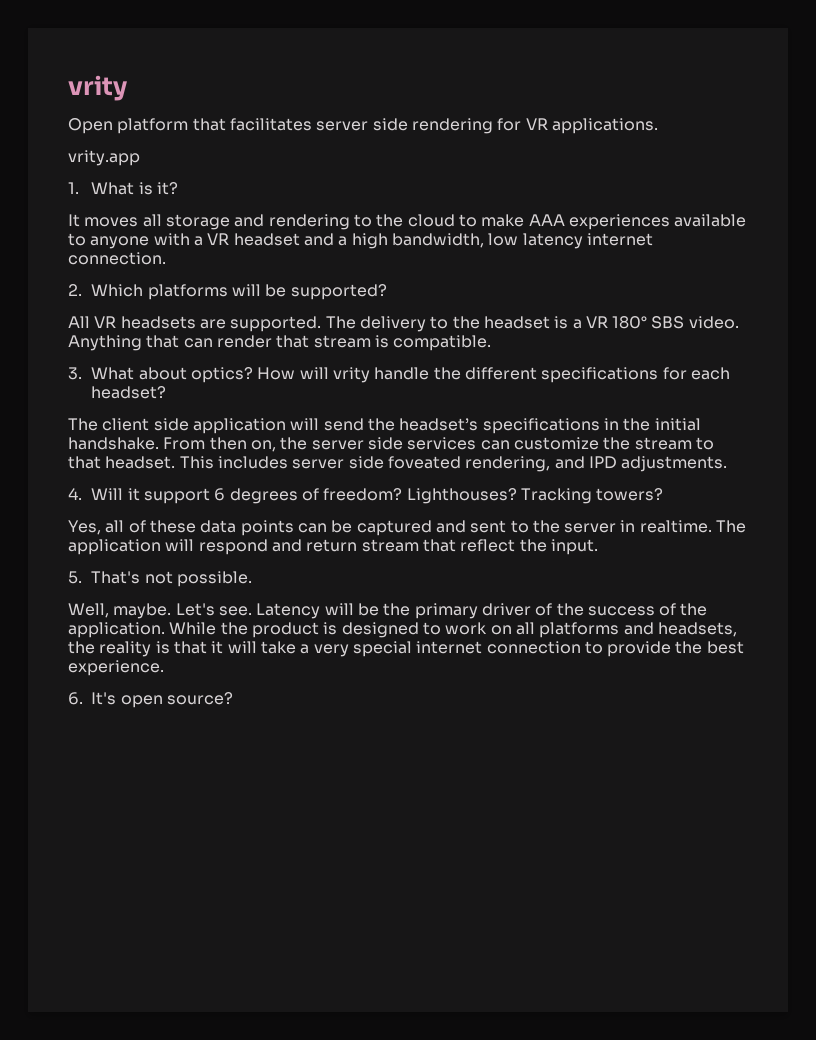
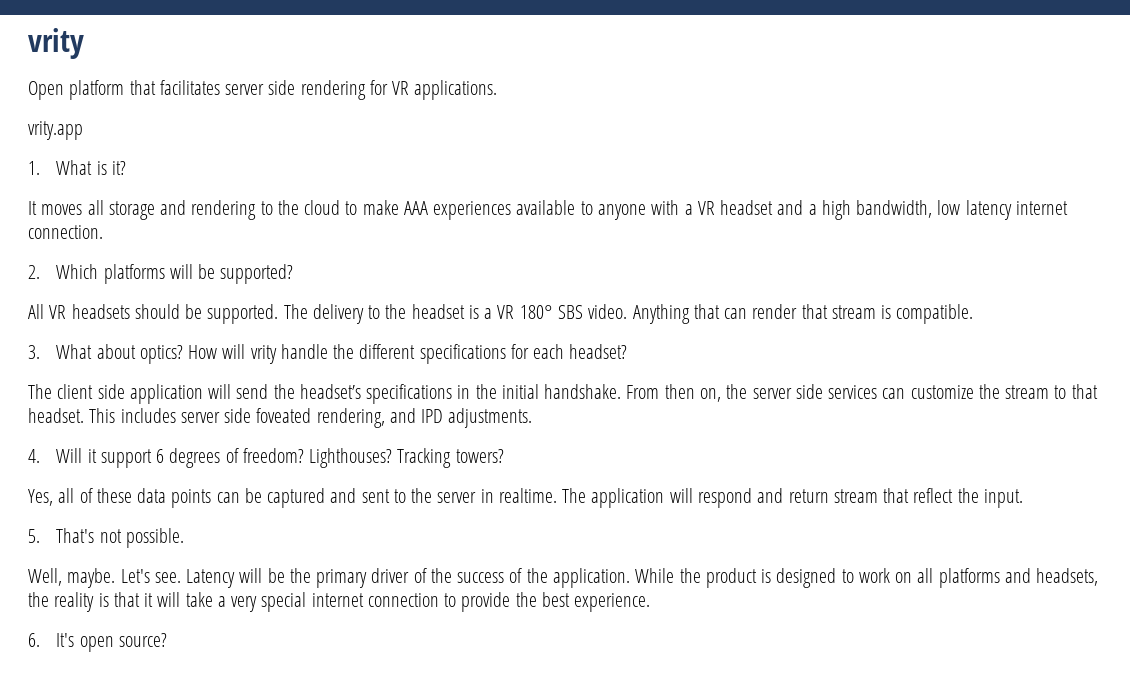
[199,319,226,329] are -> [134,304,203,319] should be

